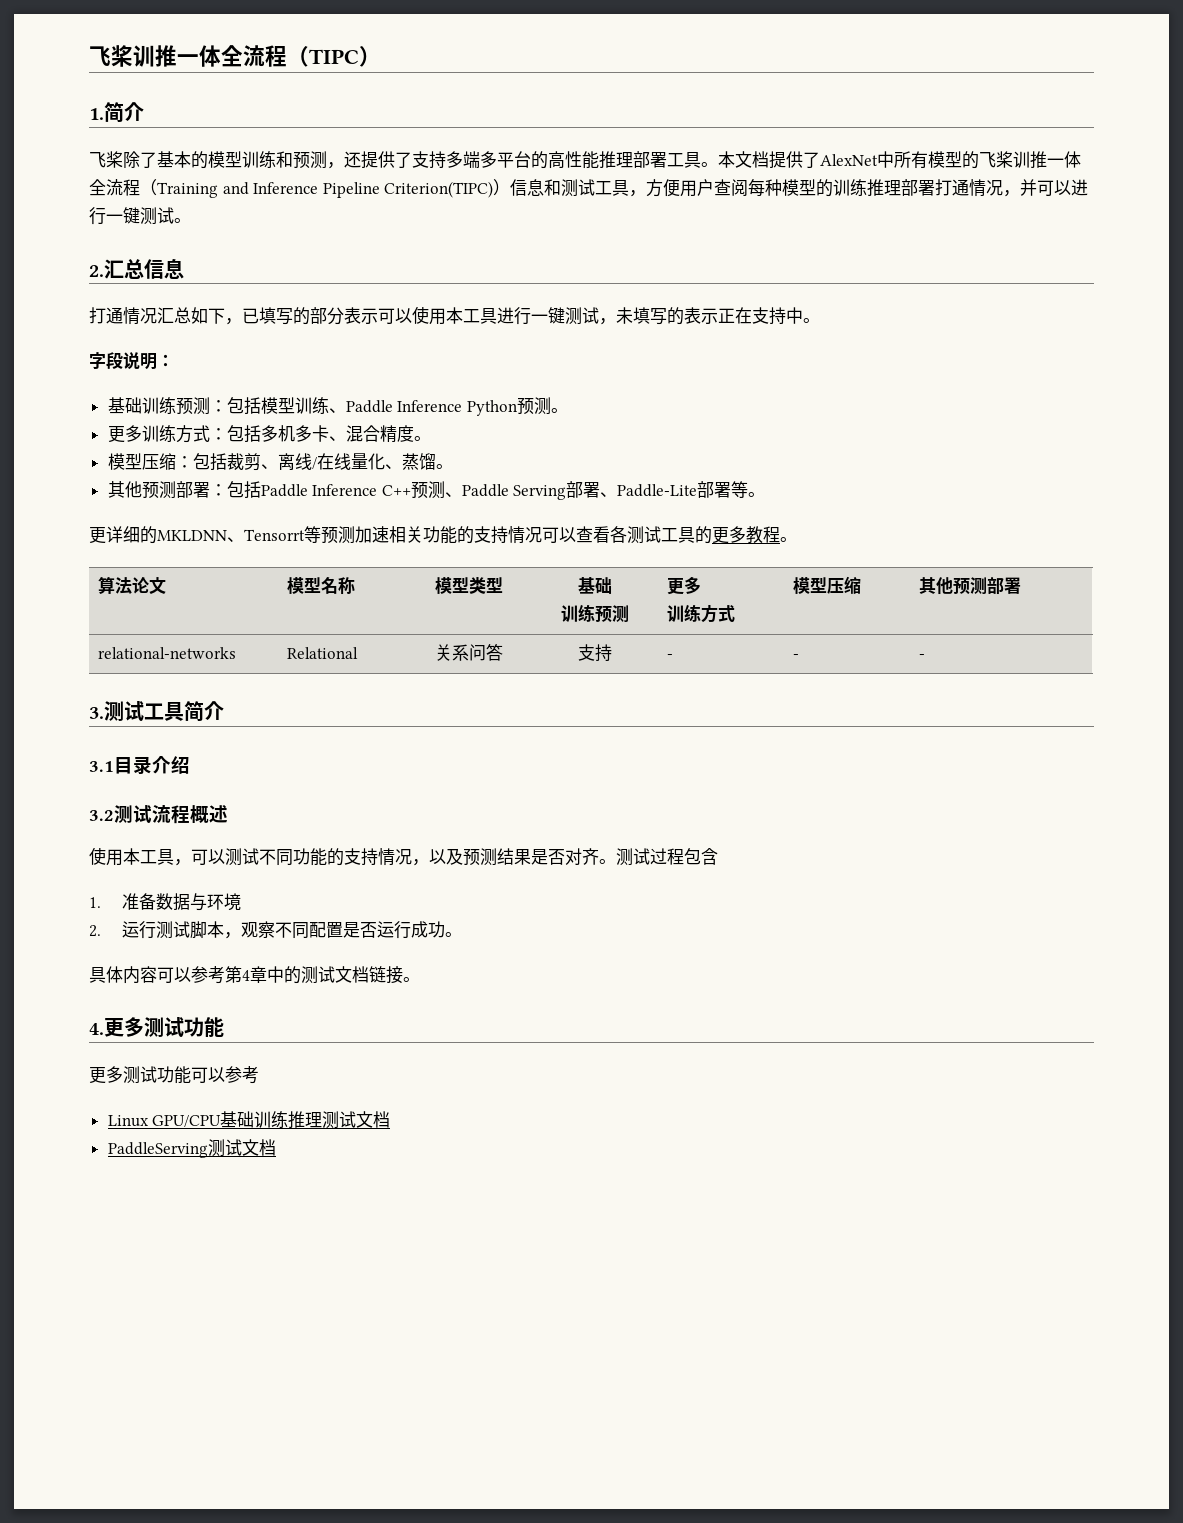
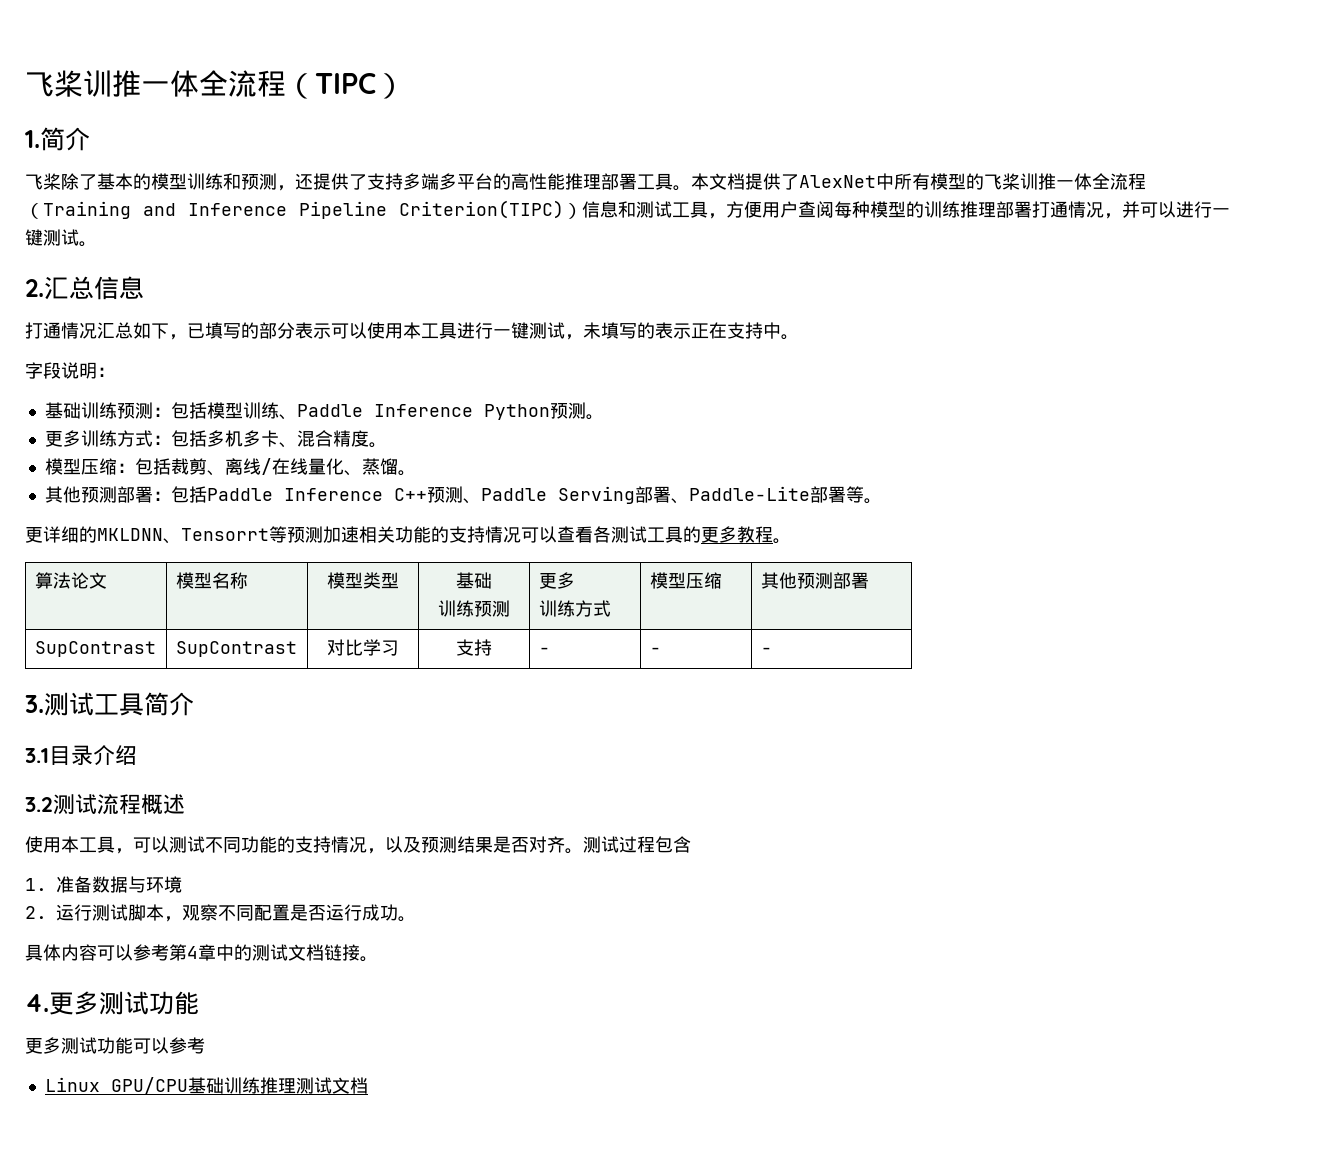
[97,647,236,659] [286,647,358,659] [434,643,503,661] relational-networks | Relational | 关系问答 -> [34,641,156,657] [175,641,297,657] [327,639,399,656] SupContrast | SupContrast | 对比学习
[107,1139,276,1158] // PaddleServing测试文档 -> (368, 1085) none

